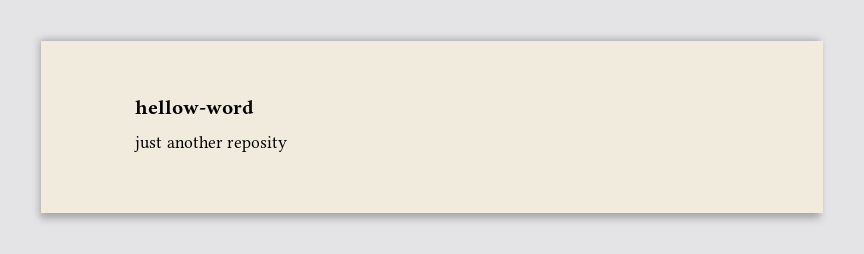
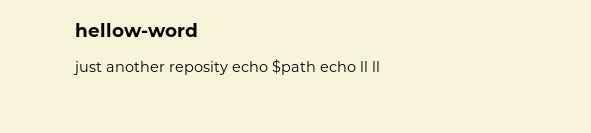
(288, 144) none -> [232,59,380,75] echo $path echo ll ll

